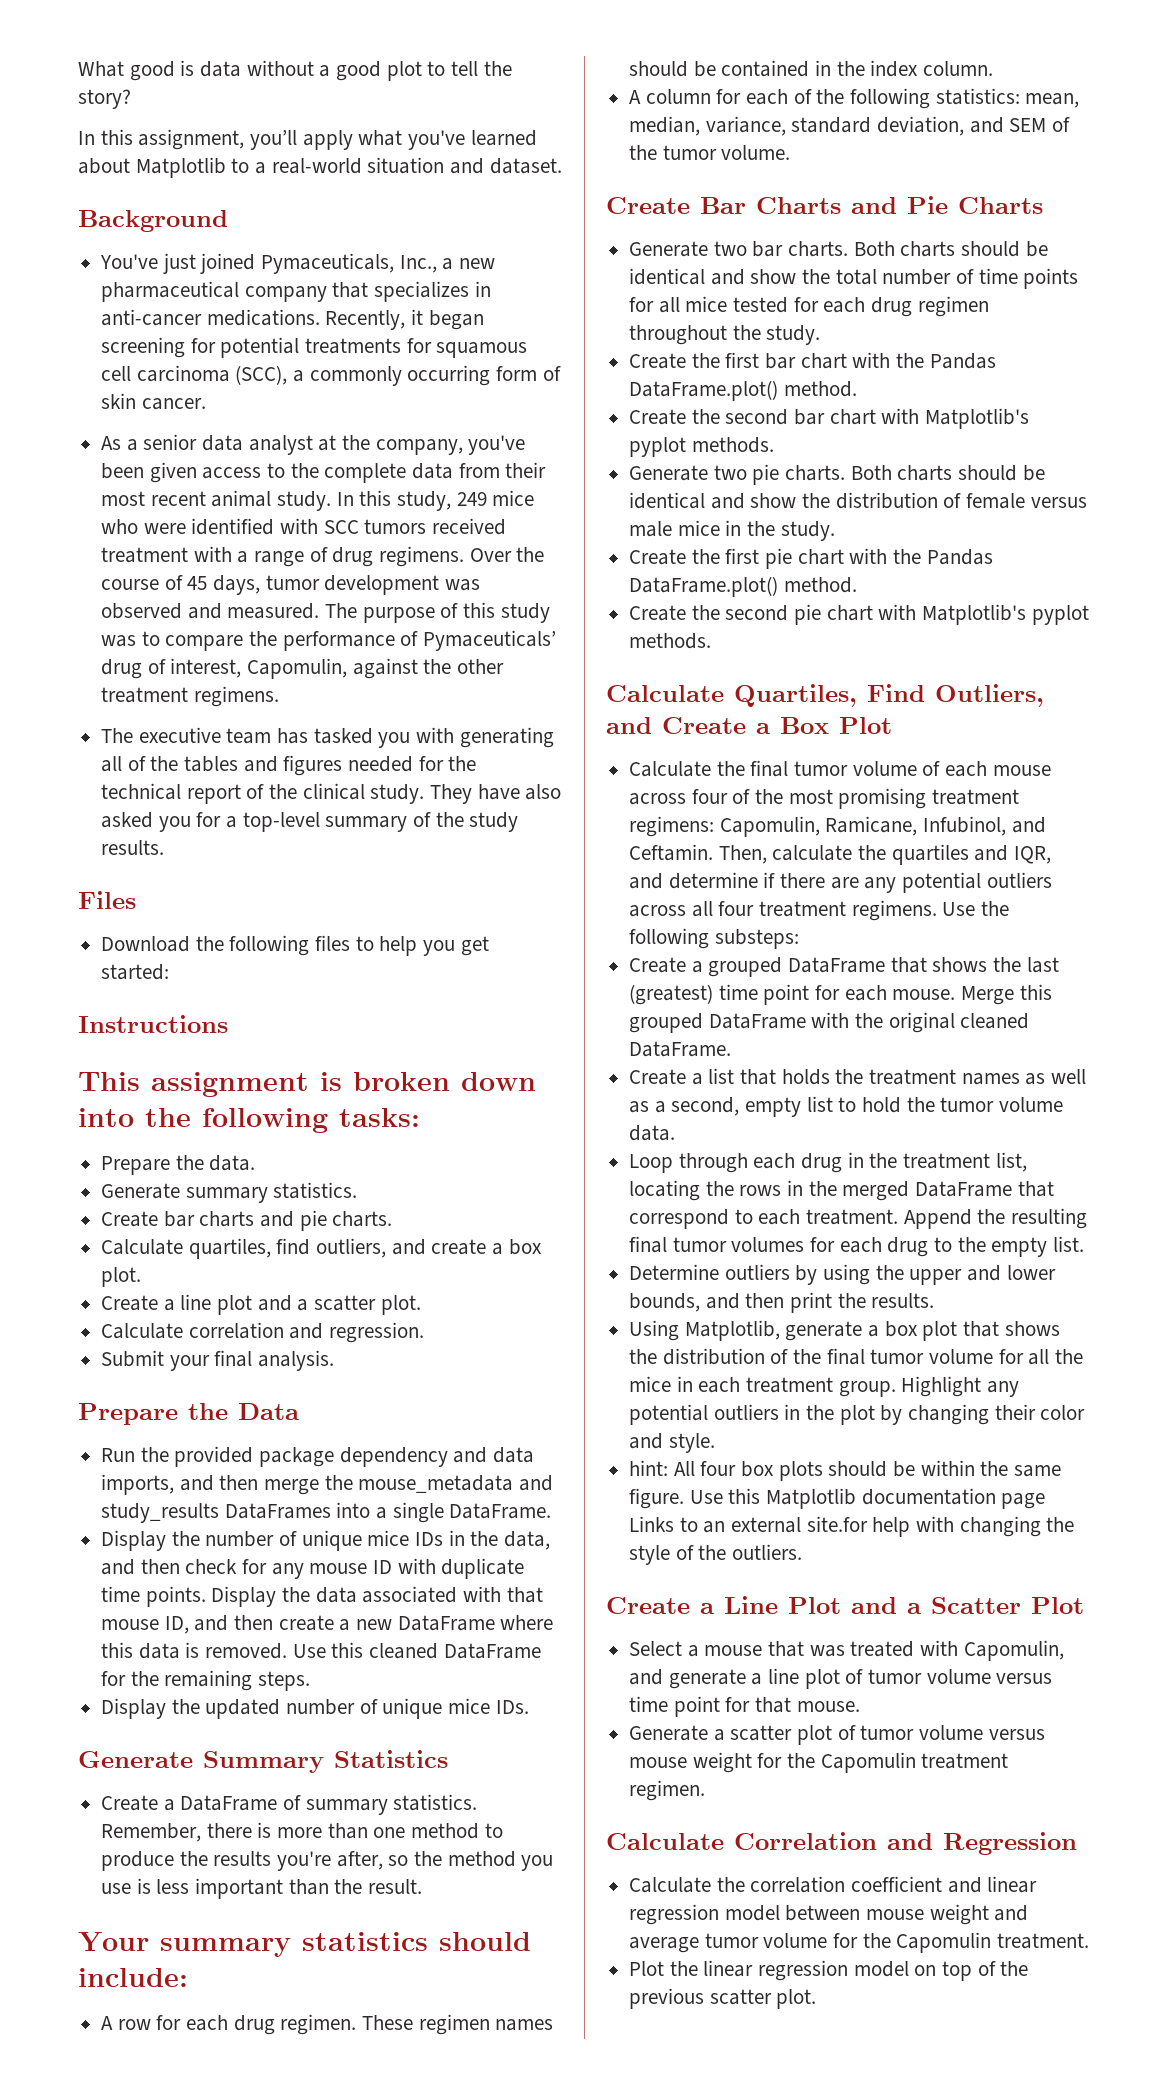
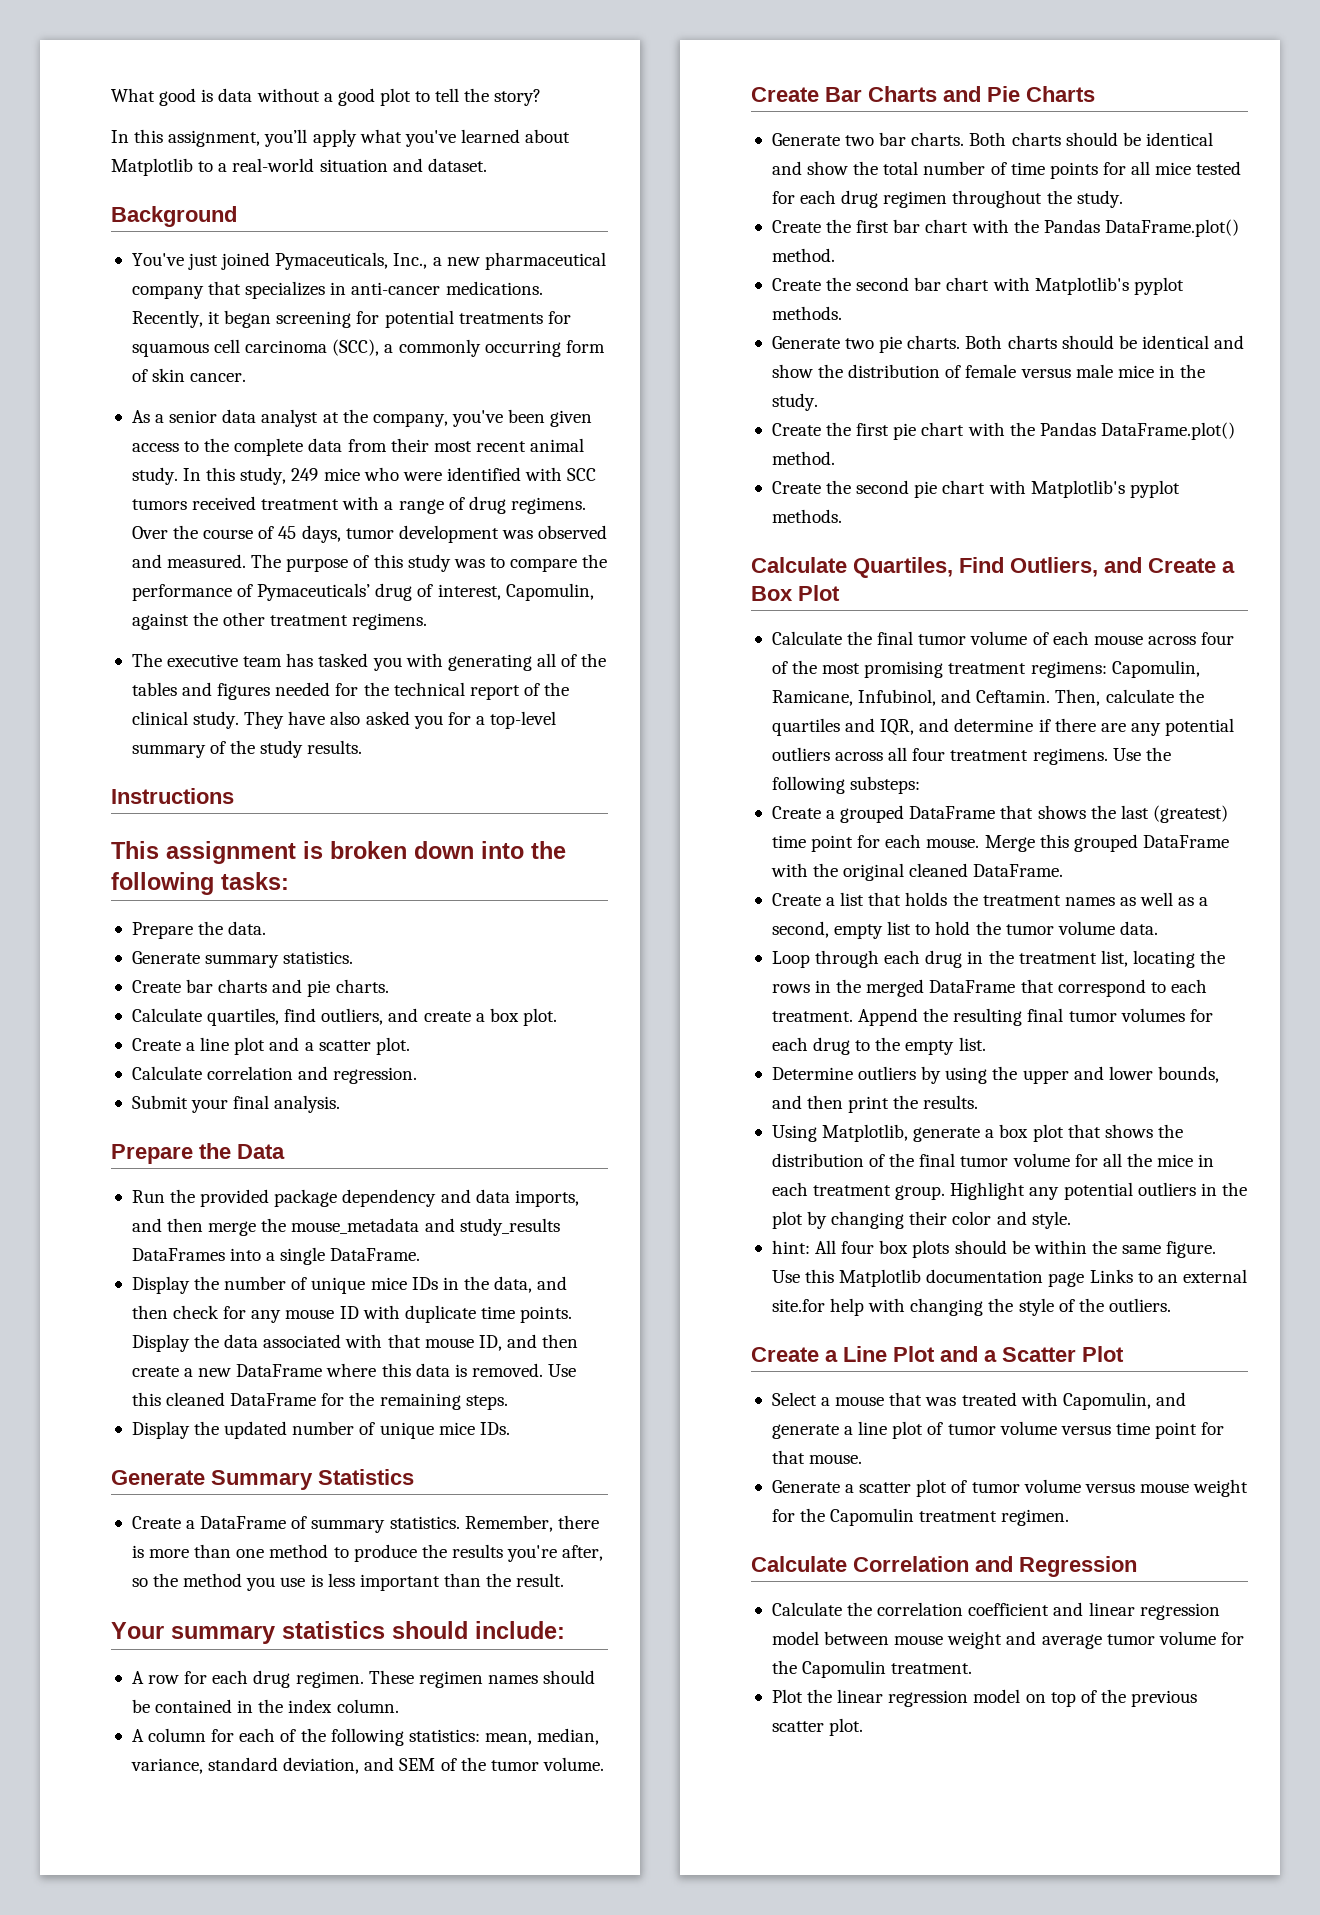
[78,891,136,909] [101,935,489,956] [101,964,170,980] // Files // Download the following files to help you get started: -> (363, 747) none

